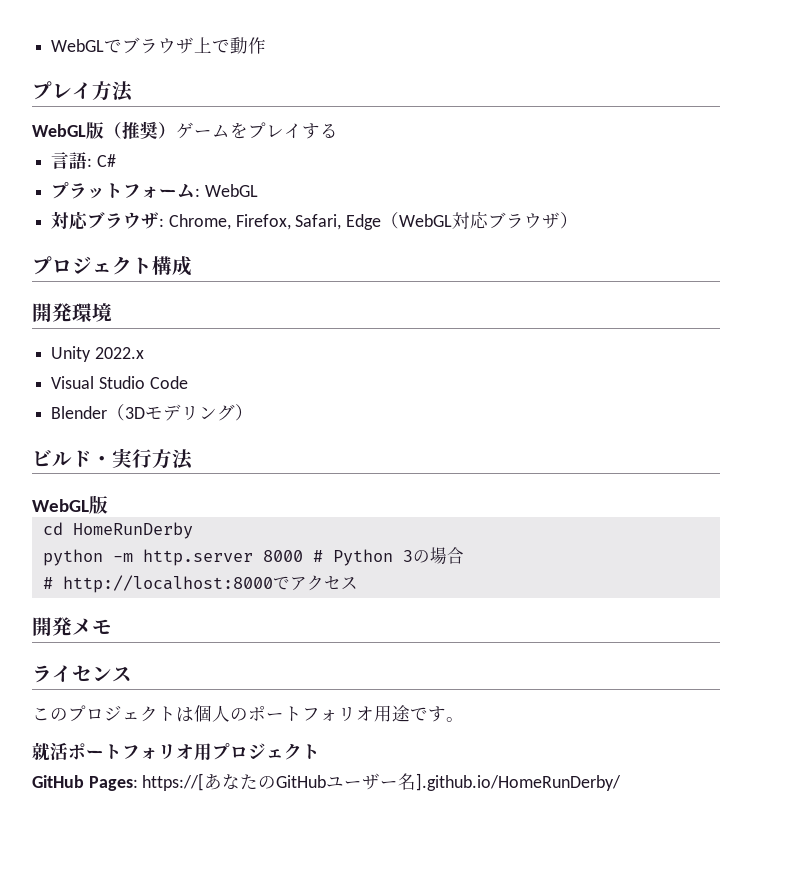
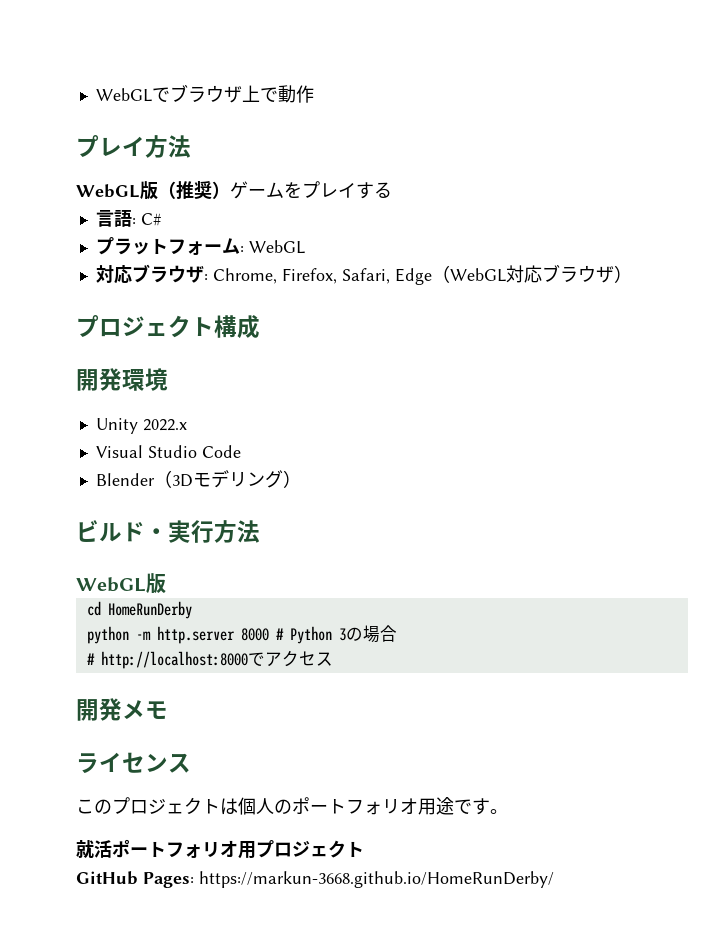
[142,773,622,791] https://[あなたのGitHubユーザー名].github.io/HomeRunDerby/ -> [199,871,554,888] https://markun-3668.github.io/HomeRunDerby/

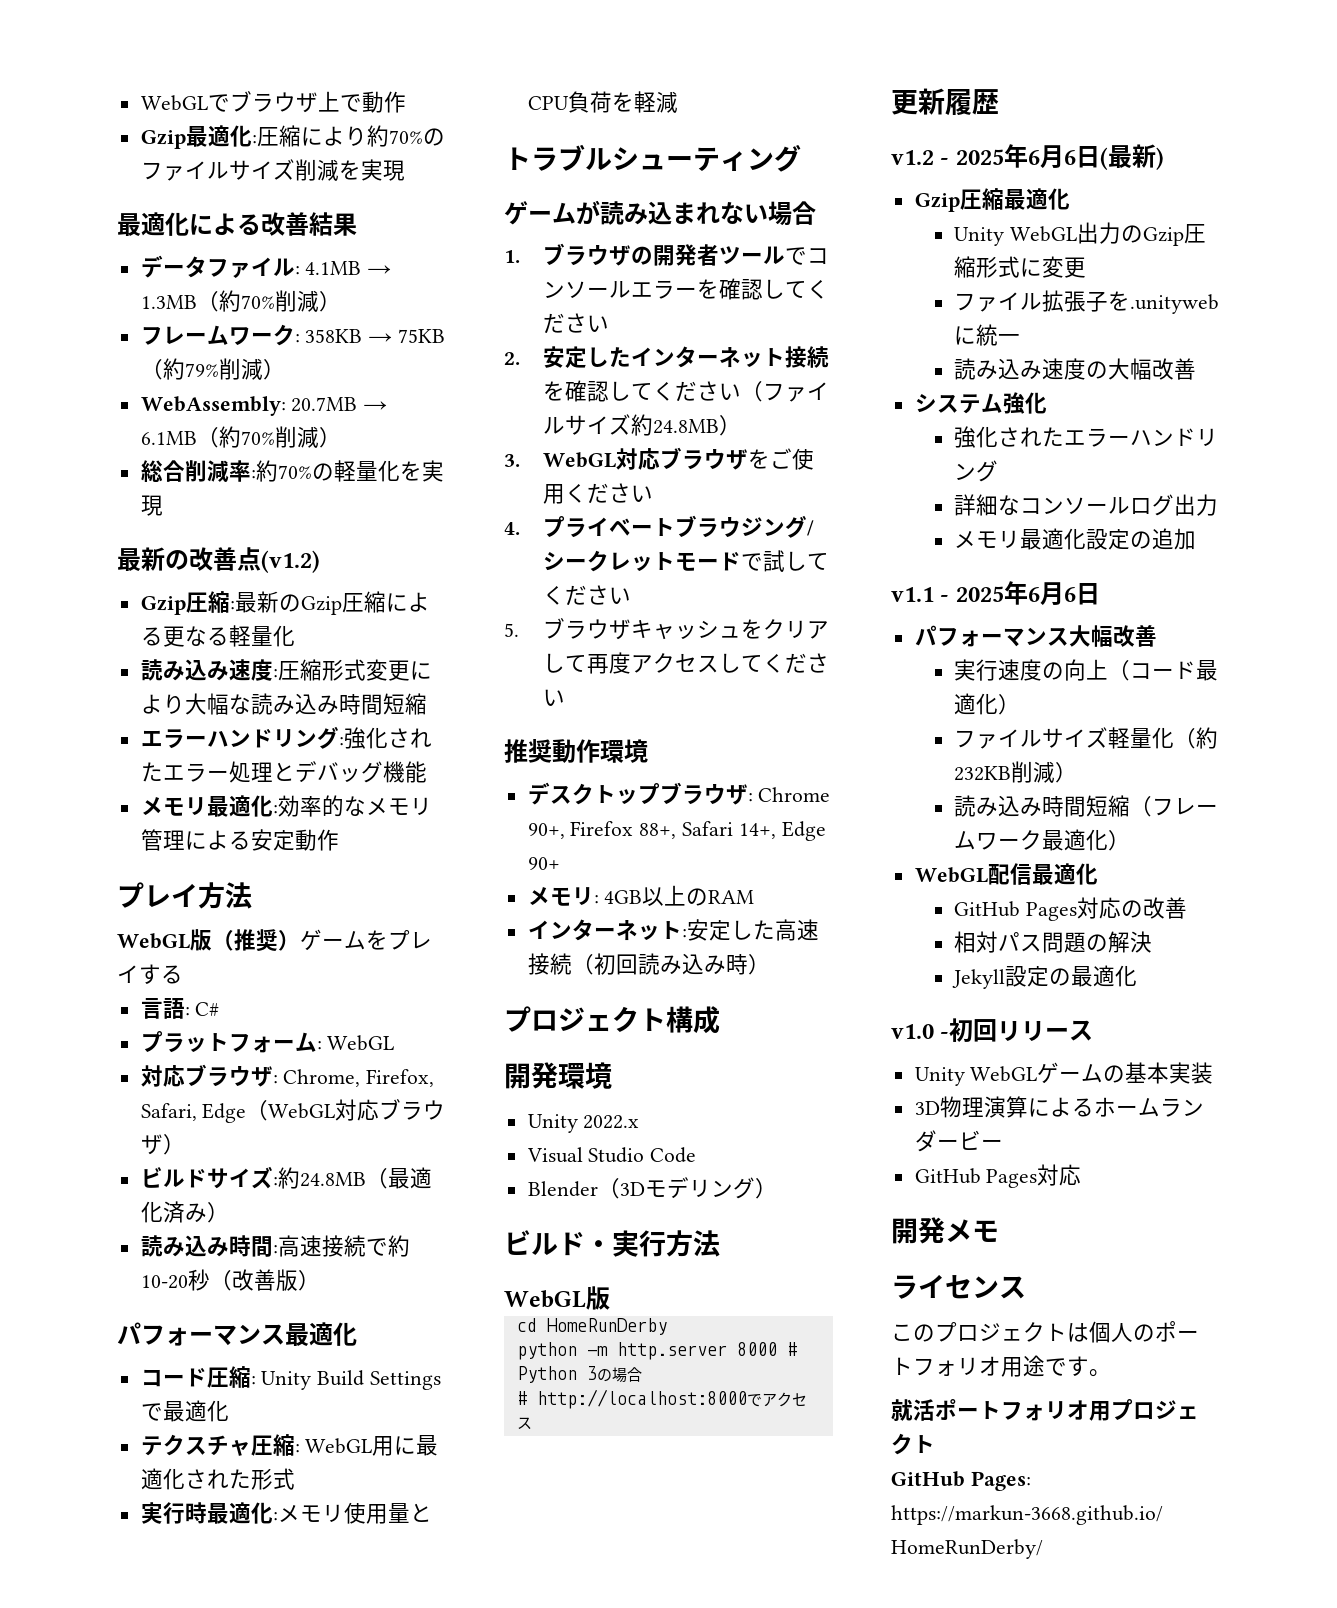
(314, 94) none -> [140,125,445,149] [140,159,405,181] [117,212,357,236] [140,255,392,278] [140,290,341,312] [140,324,446,346] [140,358,285,380] [140,396,388,416] [140,426,341,448] [140,460,444,482] [140,495,163,516] [117,547,320,573] [140,591,430,615] [140,625,295,647] [140,659,432,681] [140,693,427,715] [140,726,432,749] [140,761,427,783] [140,795,432,817] [140,829,339,851] // Gzip最適化:圧縮により約70%のファイルサイズ削減を実現 // 最適化による改善結果 // データファイル: 4.1MB → 1.3MB（約70%削減） // フレームワーク: 358KB → 75KB（約79%削減） // WebAssembly: 20.7MB → 6.1MB（約70%削減） // 総合削減率:約70%の軽量化を実現 // 最新の改善点(v1.2) // Gzip圧縮:最新のGzip圧縮による更なる軽量化 // 読み込み速度:圧縮形式変更により大幅な読み込み時間短縮 // エラーハンドリング:強化されたエラー処理とデバッグ機能 // メモリ最適化:効率的なメモリ管理による安定動作
(632, 274) none -> [140,1166,432,1189] [140,1201,229,1223] [140,1235,410,1257] [140,1269,320,1291] [117,1322,357,1346] [140,1366,442,1390] [140,1400,229,1422] [140,1434,439,1456] [140,1468,295,1490] [140,1502,432,1524] [527,91,678,113] [504,144,801,172] [504,200,816,226] [504,243,830,266] [543,278,830,300] [543,313,610,333] [504,346,830,368] [543,380,830,402] [543,414,742,436] [504,447,815,470] [543,483,654,504] [504,515,815,538] [543,550,830,573] [543,585,632,605] [504,618,830,640] [543,652,830,674] [543,689,566,706] [504,739,648,763] [527,782,831,805] [527,821,826,841] [527,857,560,870] [527,885,755,906] [527,919,819,941] [527,953,770,975] // ビルドサイズ:約24.8MB（最適化済み） // 読み込み時間:高速接続で約10-20秒（改善版） // パフォーマンス最適化 // コード圧縮: Unity Build Settingsで最適化 // テクスチャ圧縮: WebGL用に最適化された形式 // 実行時最適化:メモリ使用量とCPU負荷を軽減 // トラブルシューティング // ゲームが読み込まれない場合 // 1.ブラウザの開発者ツールでコンソールエラーを確認してください // 2.安定したインターネット接続を確認してください（ファイルサイズ約24.8MB） // 3. WebGL対応ブラウザをご使用ください // 4.プライベートブラウジング/シークレットモードで試してください // 5.ブラウザキャッシュをクリアして再度アクセスしてください // 推奨動作環境 // デスクトップブラウザ: Chrome 90+, Firefox 88+, Safari 14+, Edge 90+ // メモリ: 4GB以上のRAM // インターネット:安定した高速接続（初回読み込み時）
(333, 659) none -> [891,88,999,116] [891,144,1164,170] [914,188,1070,212] [953,222,1206,246] [953,256,1086,278] [953,290,1219,314] [953,324,1020,346] [953,358,1196,380] [914,392,1047,414] [953,426,1218,448] [953,460,998,482] [953,494,1218,516] [953,528,1196,550] [891,581,1100,606] [914,625,1157,647] [953,659,1218,681] [953,693,1020,715] [953,727,1218,749] [953,761,1077,783] [953,795,1218,817] [953,829,1130,851] [914,863,1098,885] [953,897,1187,921] [953,931,1152,953] [951,965,1137,989] [891,1018,1094,1042] [914,1062,1214,1086] [914,1096,1204,1118] [914,1130,1003,1152] [914,1164,1082,1188] // 更新履歴 // v1.2 - 2025年6月6日(最新) // Gzip圧縮最適化 // Unity WebGL出力のGzip圧縮形式に変更 // ファイル拡張子を.unitywebに統一 // 読み込み速度の大幅改善 // システム強化 // 強化されたエラーハンドリング // 詳細なコンソールログ出力 // メモリ最適化設定の追加 // v1.1 - 2025年6月6日 // パフォーマンス大幅改善 // 実行速度の向上（コード最適化） // ファイルサイズ軽量化（約232KB削減） // 読み込み時間短縮（フレームワーク最適化） // WebGL配信最適化 // GitHub Pages対応の改善 // 相対パス問題の解決 // Jekyll設定の最適化 // v1.0 -初回リリース // Unity WebGLゲームの基本実装 // 3D物理演算によるホームランダービー // GitHub Pages対応

